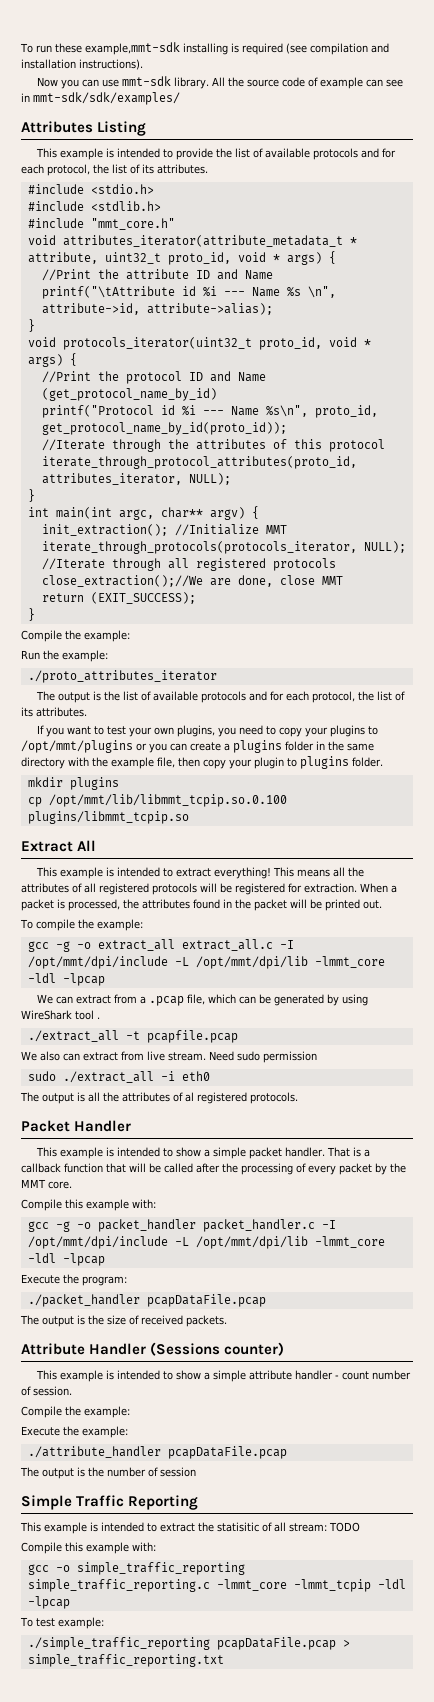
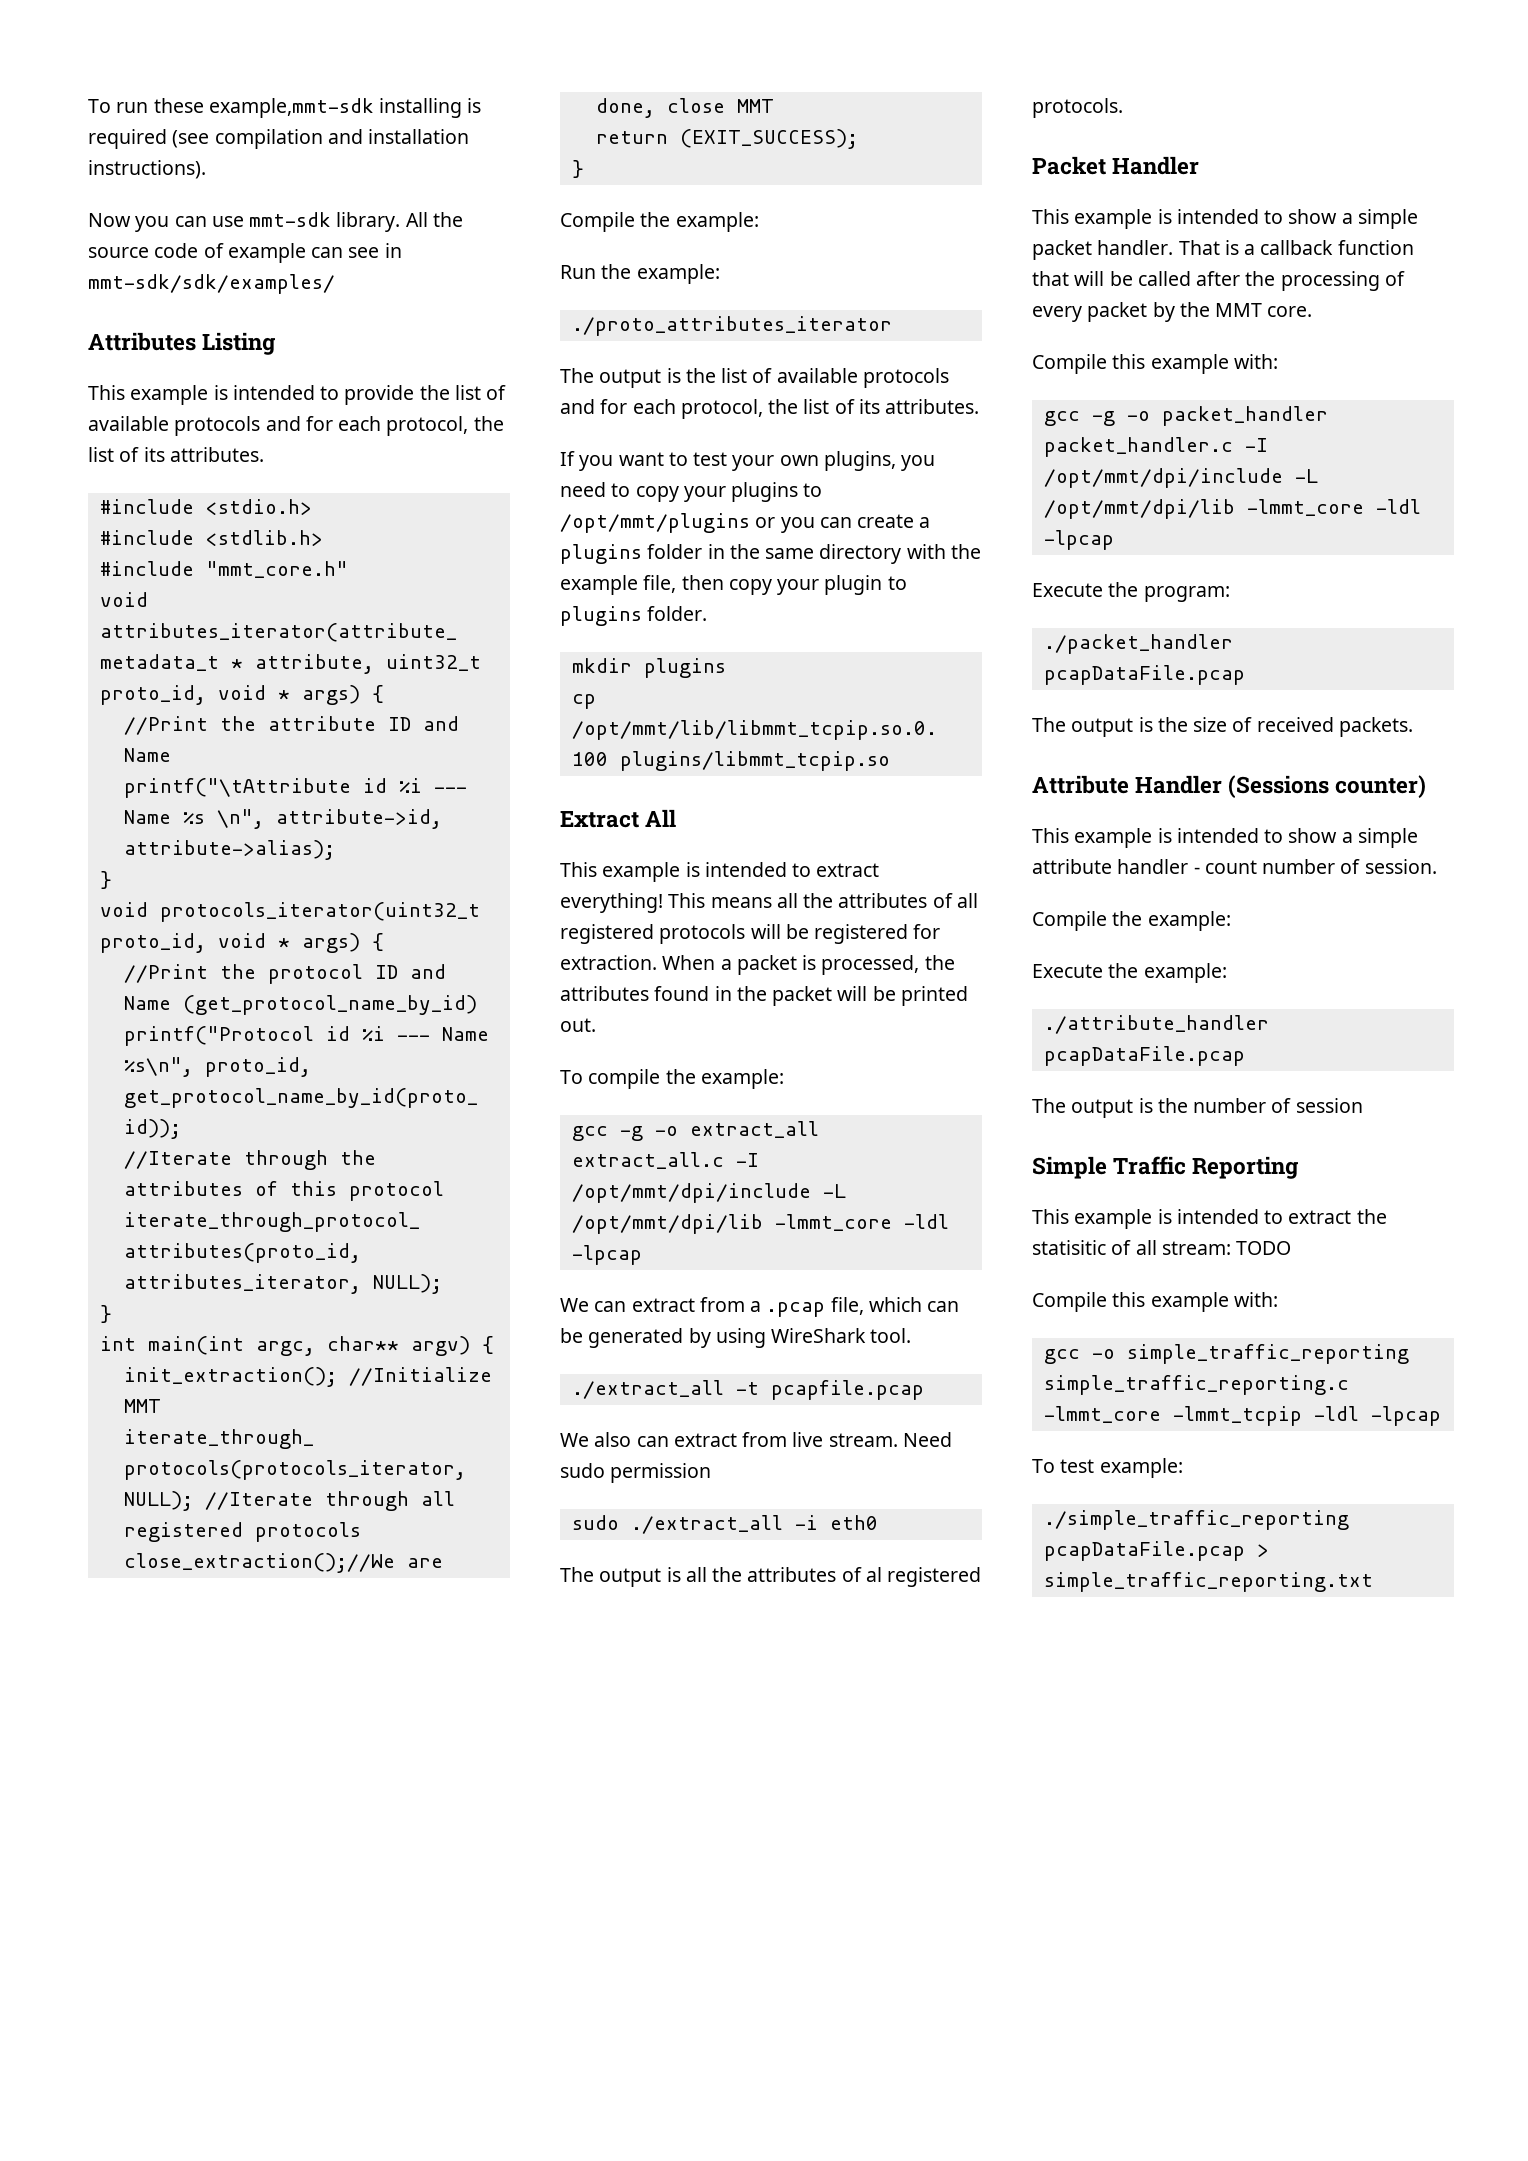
[75,1010,100,1020] tool . -> [870,1328,912,1343] tool.

